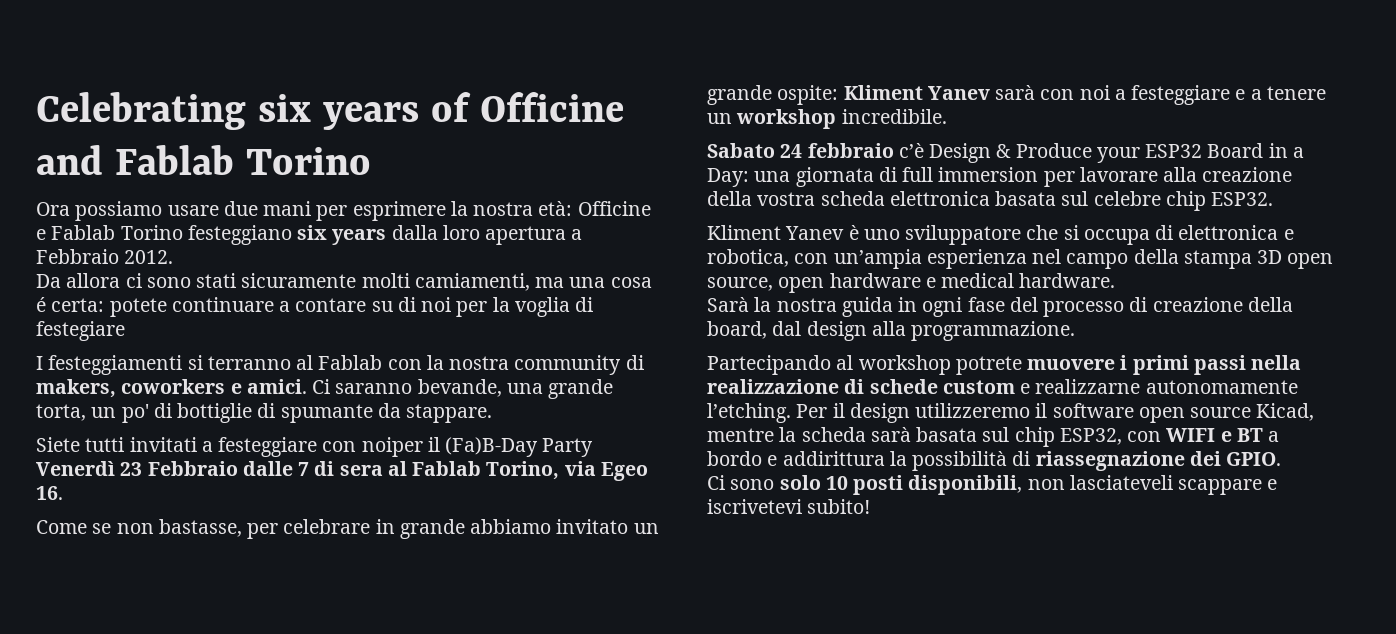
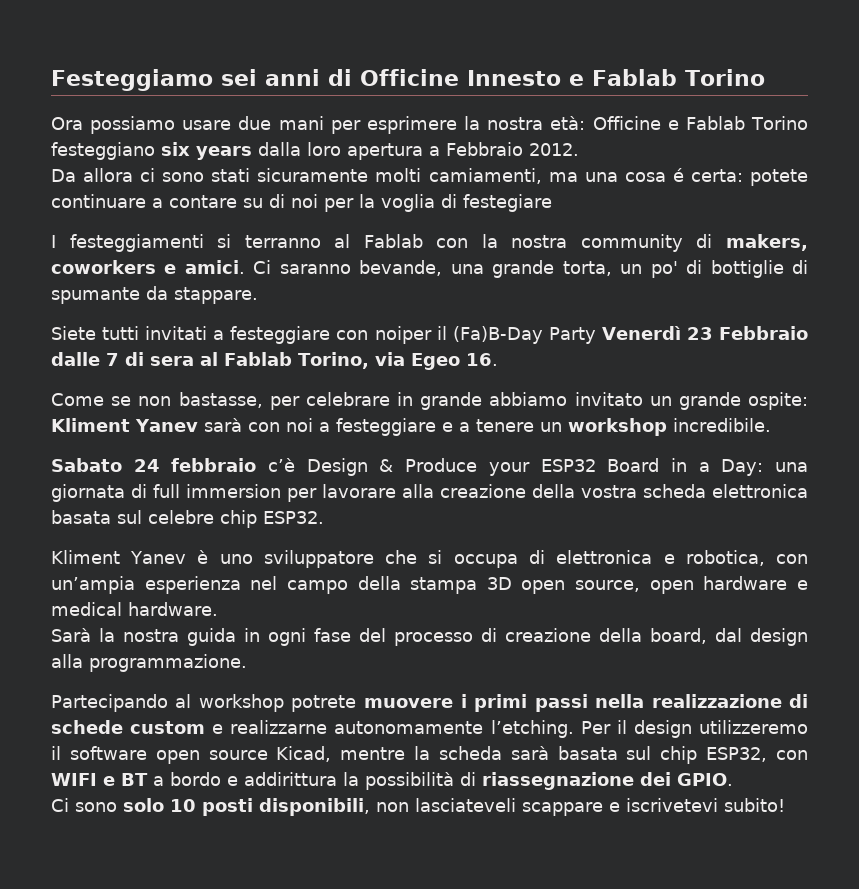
[36,92,625,130] [36,145,103,175] Celebrating six years of Officine and -> [51,69,584,91] Festeggiamo sei anni di Officine Innesto e

